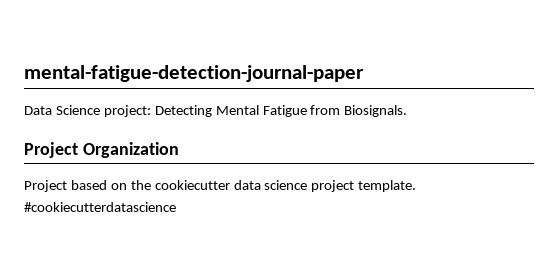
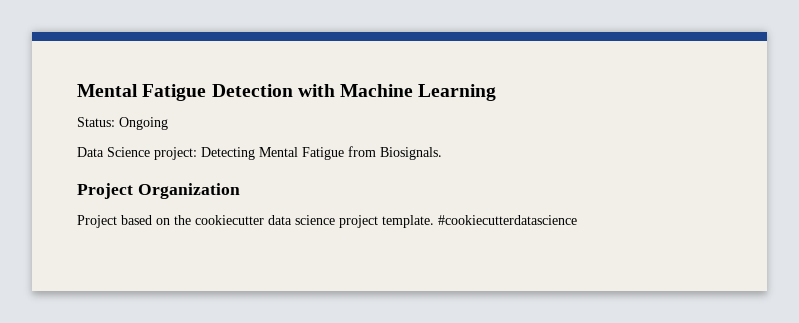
[24,65,364,82] mental-fatigue-detection-journal-paper -> [77,84,497,101] [77,117,168,130] Mental Fatigue Detection with Machine Learning // Status: Ongoing

